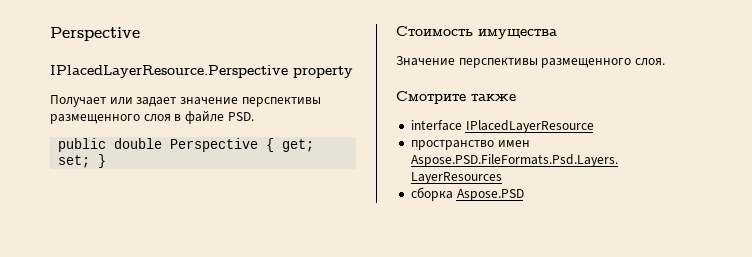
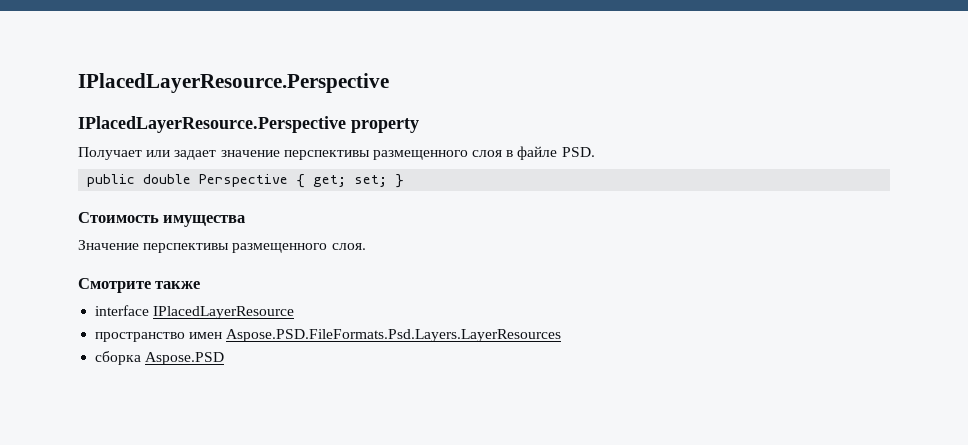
[50,27,140,41] Perspective -> [78,73,389,93] IPlacedLayerResource.Perspective

